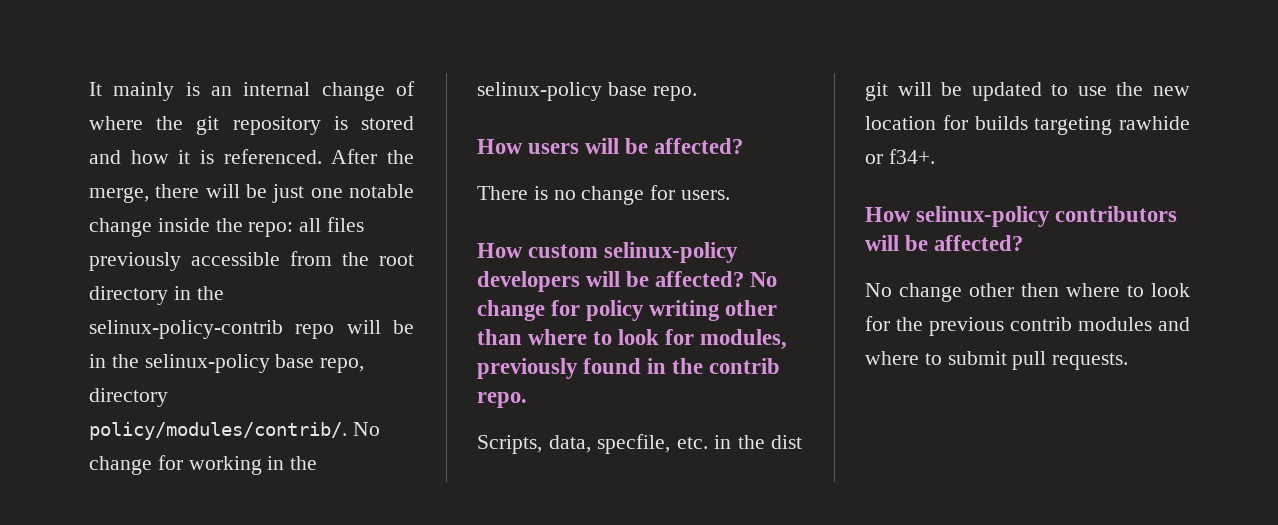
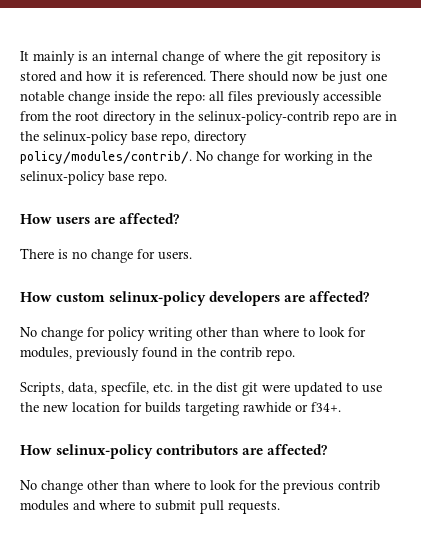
[331,149,415,164] [89,184,240,203] After the merge, there will -> [210,70,318,82] There should now
[346,320,414,334] will be -> [363,113,381,121] are
[585,138,649,154] will be -> [94,217,116,224] are
[586,271,745,287] will be affected? -> [284,291,370,302] are affected? //
[897,82,963,96] will be -> [262,384,290,392] were
[865,235,929,251] will be -> [242,448,264,455] are
[1021,283,1059,297] then -> [122,480,150,490] than

